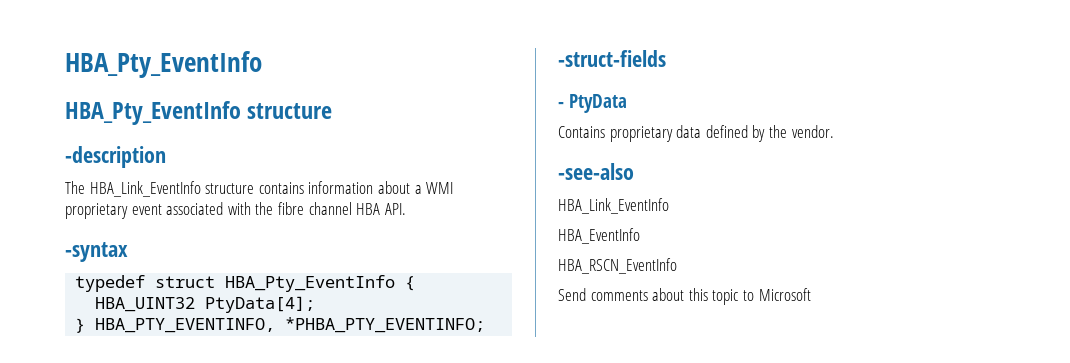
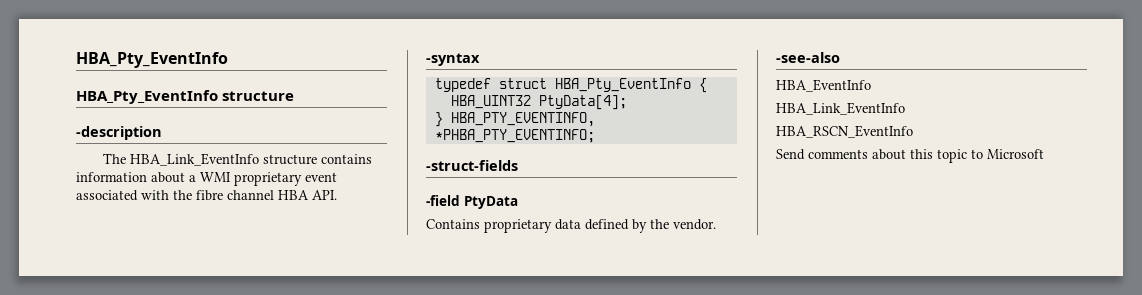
[558,102,564,108] - -> [426,195,460,206] -field
[558,198,669,214] [558,228,640,244] // HBA_Link_EventInfo // HBA_EventInfo -> [776,79,871,92] [776,102,905,115] // HBA_EventInfo // HBA_Link_EventInfo

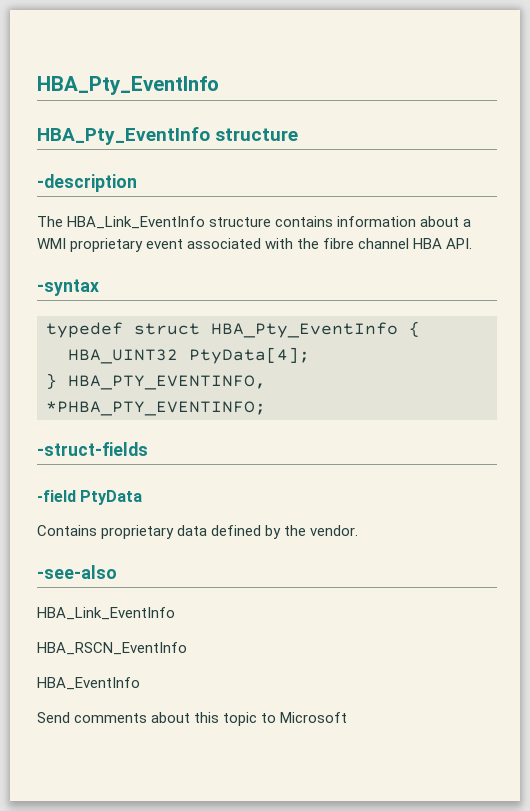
[776,79,871,92] // HBA_EventInfo -> (117, 572) none
(913, 131) none -> [37,677,140,690] // HBA_EventInfo

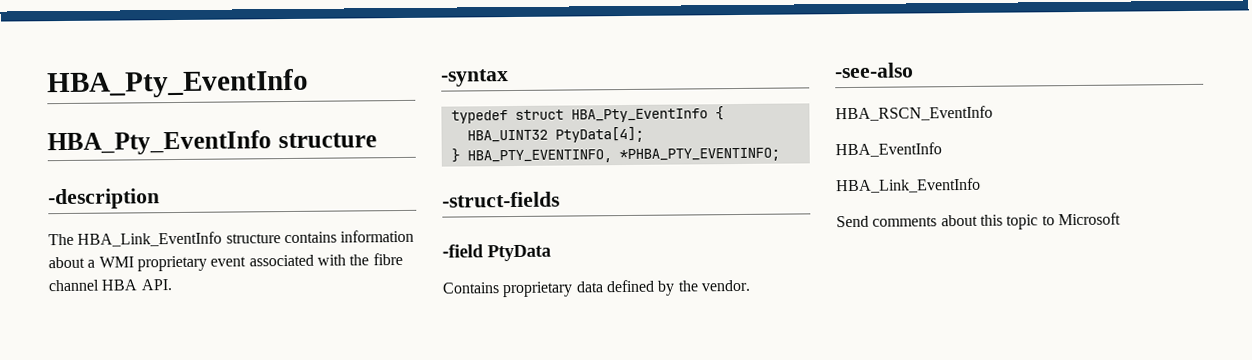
[37,607,175,620] // HBA_Link_EventInfo -> (914, 70) none
(140, 683) none -> [836,177,981,194] // HBA_Link_EventInfo

